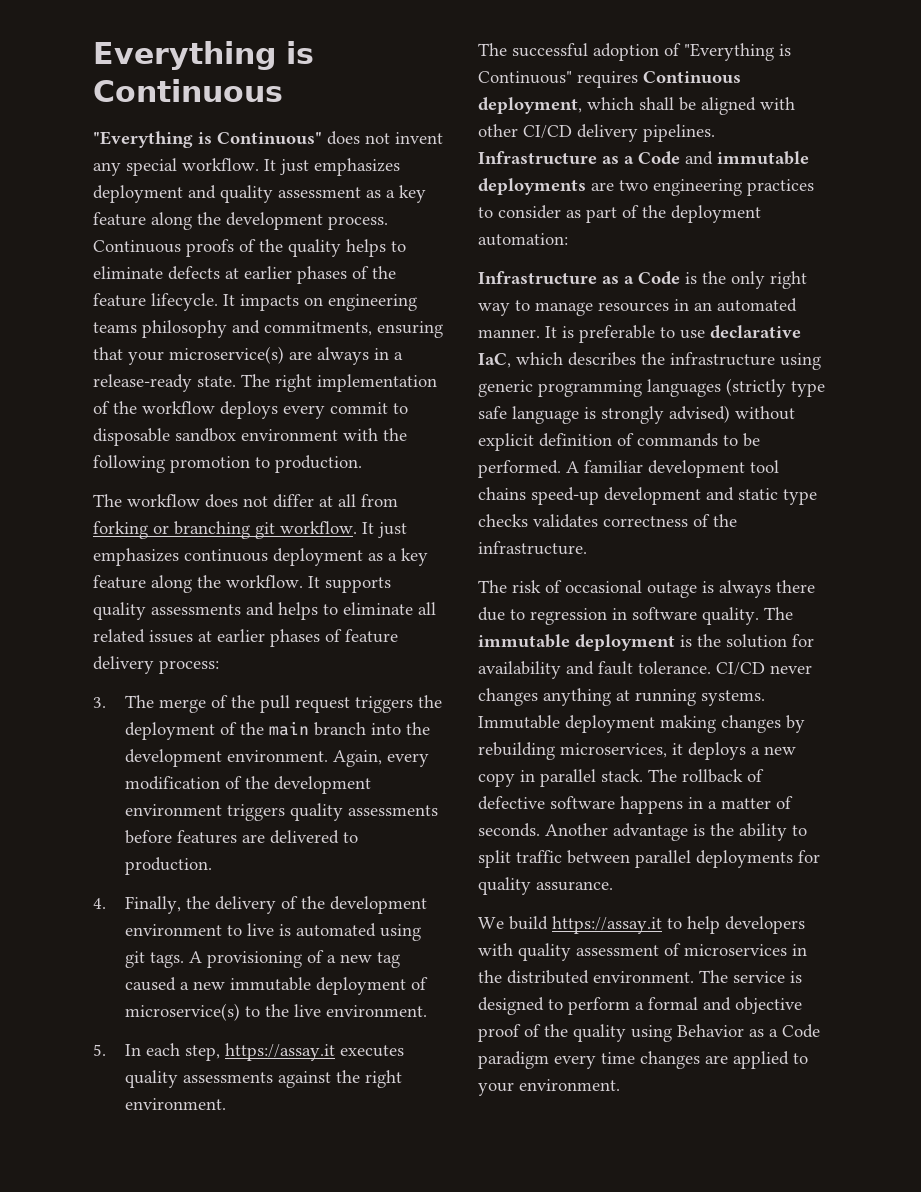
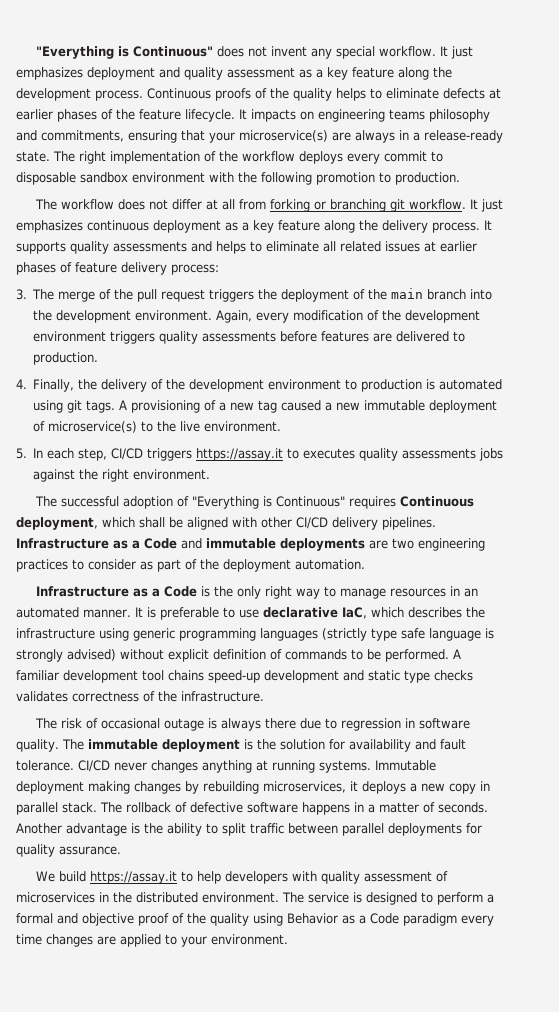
[93,41,314,70] [93,79,283,102] Everything is Continuous // -> (35, 52) none
[226,575,303,588] workflow. -> [382,220,480,233] delivery process.
[247,923,275,936] live -> [361,379,423,392] production
[225,1043,336,1061] https://assay.it -> [111,448,300,461] CI/CD triggers https://assay.it to
(274, 1077) none -> [479,448,504,461] jobs
[478,233,568,246] automation: -> [295,559,365,570] automation.

